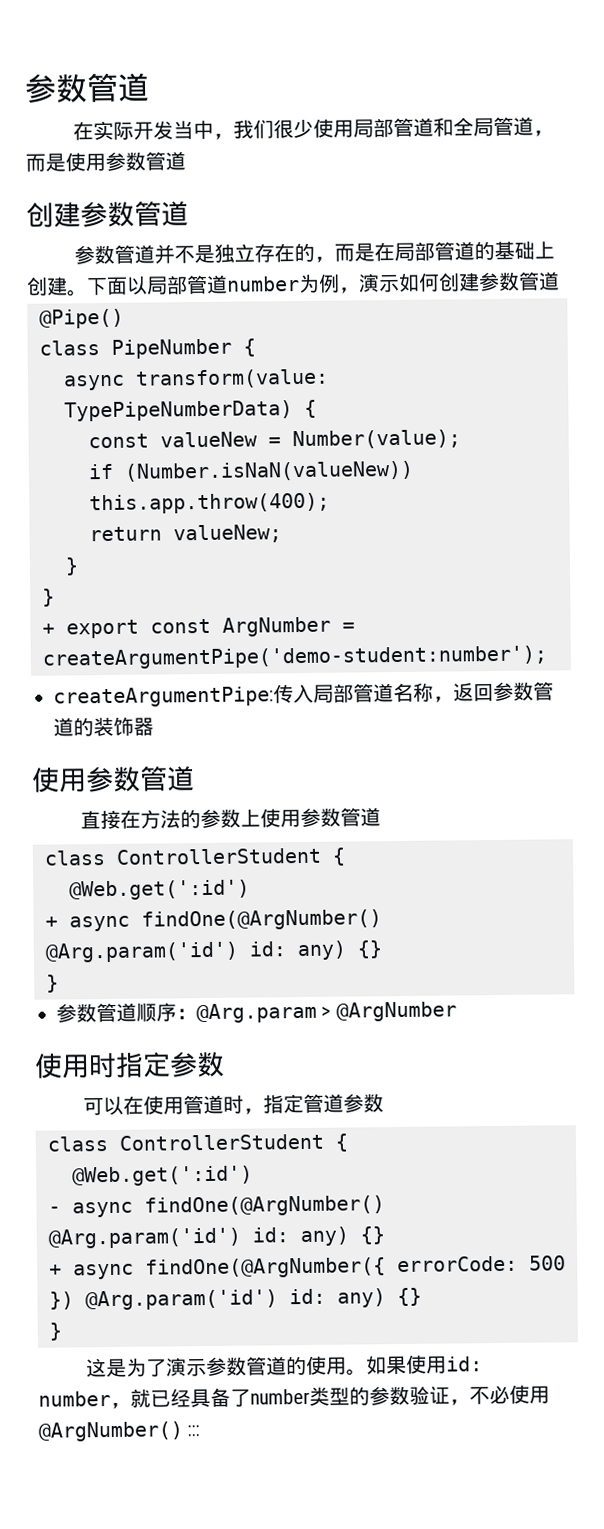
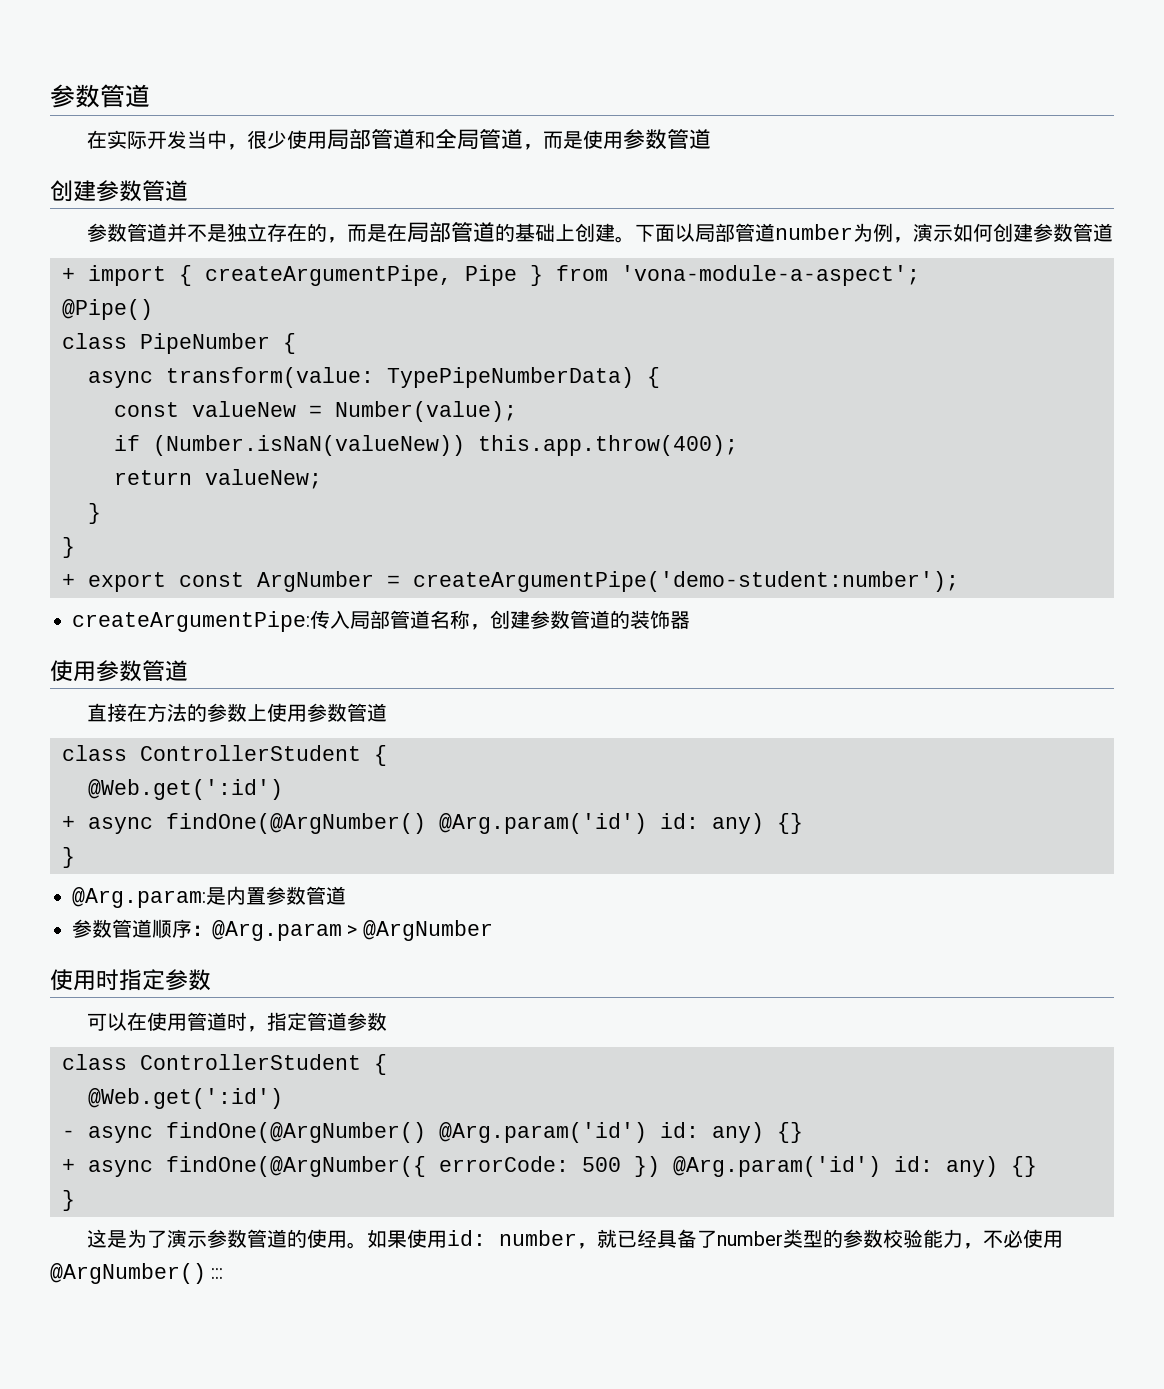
[232,119,274,139] 我们 -> (248, 147) none
(560, 281) none -> [62,265,920,286] // + import { createArgumentPipe, Pipe } from 'vona-module-a-aspect';
[453,682,494,702] 返回 -> [490,610,530,629] 创建
(59, 983) none -> [72,886,346,908] // @Arg.param:是内置参数管道
[409,1385,450,1405] 验证 -> [883,1229,964,1248] 校验能力

